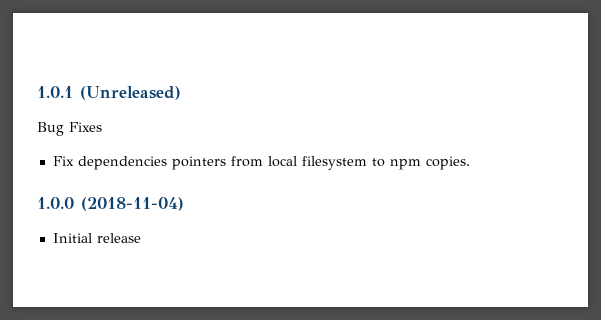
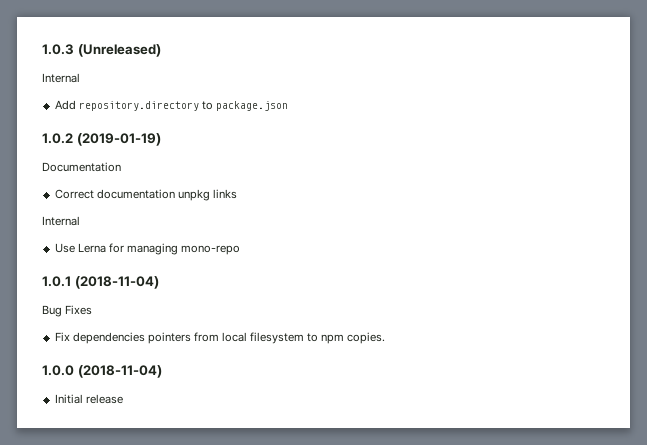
[37,86,181,100] 1.0.1 (Unreleased) -> [42,44,161,57] [42,73,80,83] [54,100,288,111] [42,133,161,146] [42,162,121,172] [54,189,237,201] [42,216,80,226] [54,243,241,255] [42,276,159,289] 1.0.3 (Unreleased) // Internal // Add repository.directory to package.json // 1.0.2 (2019-01-19) // Documentation // Correct documentation unpkg links // Internal // Use Lerna for managing mono-repo // 1.0.1 (2018-11-04)

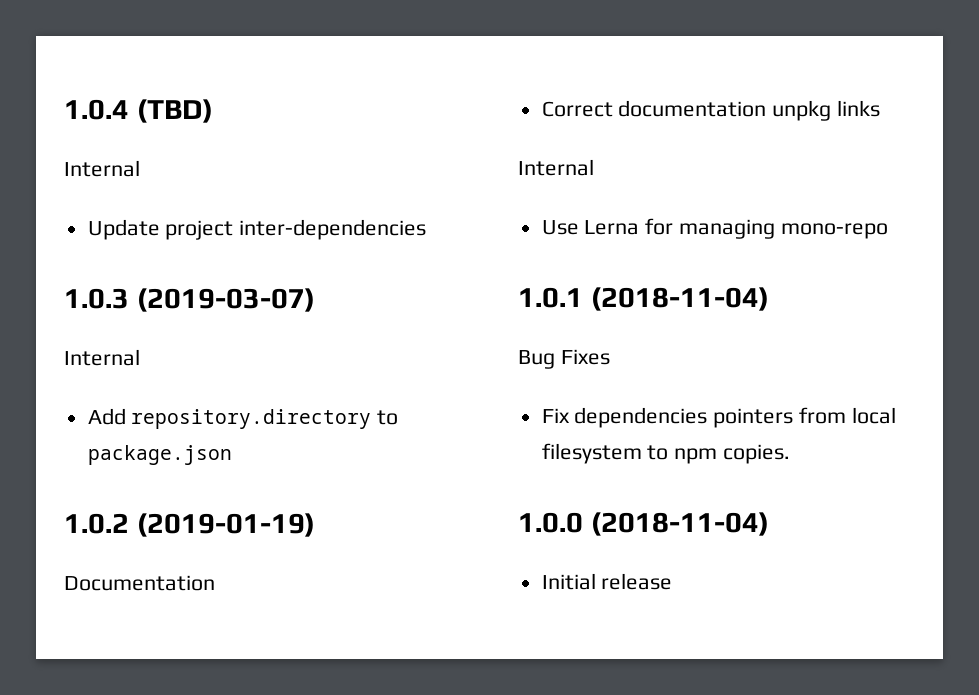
[42,44,161,57] 1.0.3 (Unreleased) -> [64,99,213,123] [64,160,140,177] [87,219,427,240] [64,288,315,312] 1.0.4 (TBD) // Internal // Update project inter-dependencies // 1.0.3 (2019-03-07)

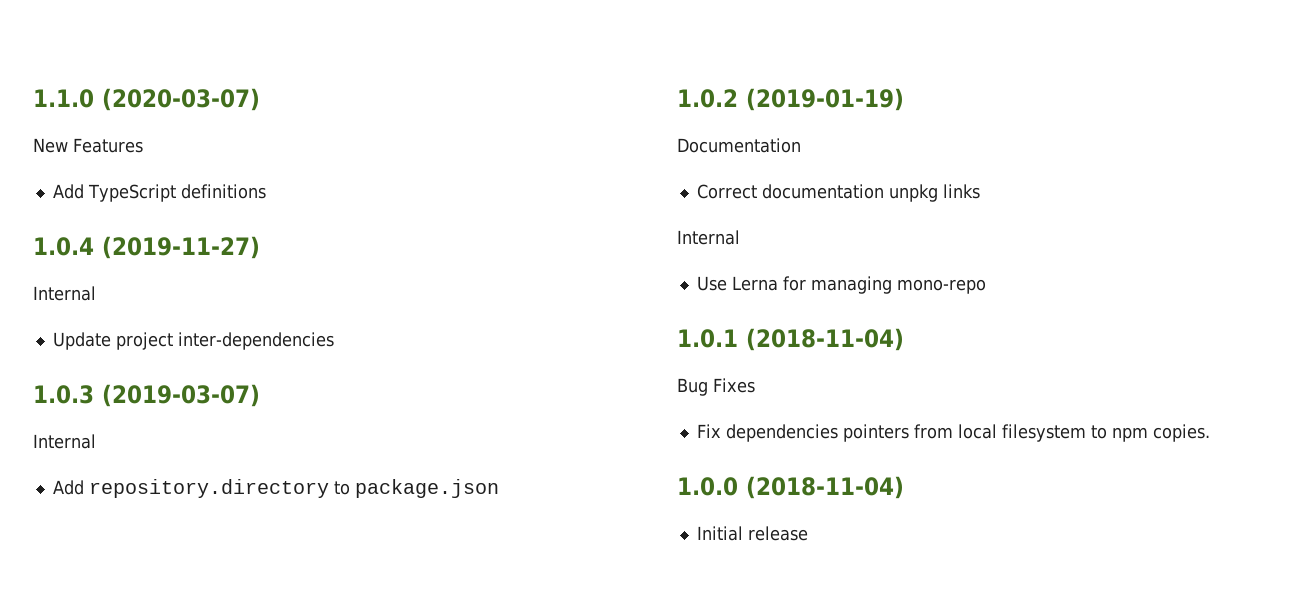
[64,99,213,123] 1.0.4 (TBD) -> [33,88,260,111] [33,138,143,153] [52,184,266,202] [33,236,260,259] 1.1.0 (2020-03-07) // New Features // Add TypeScript definitions // 1.0.4 (2019-11-27)

